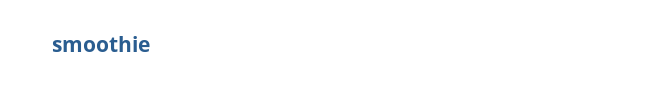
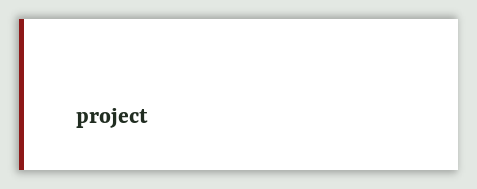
[52,36,150,52] smoothie -> [76,108,148,128] project

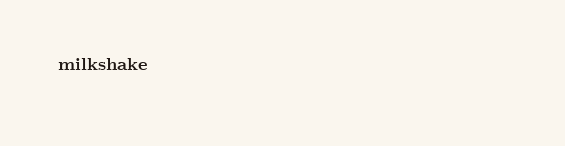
[76,108,148,128] project -> [58,58,147,70] milkshake

